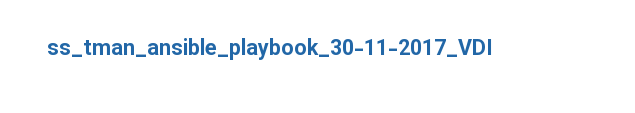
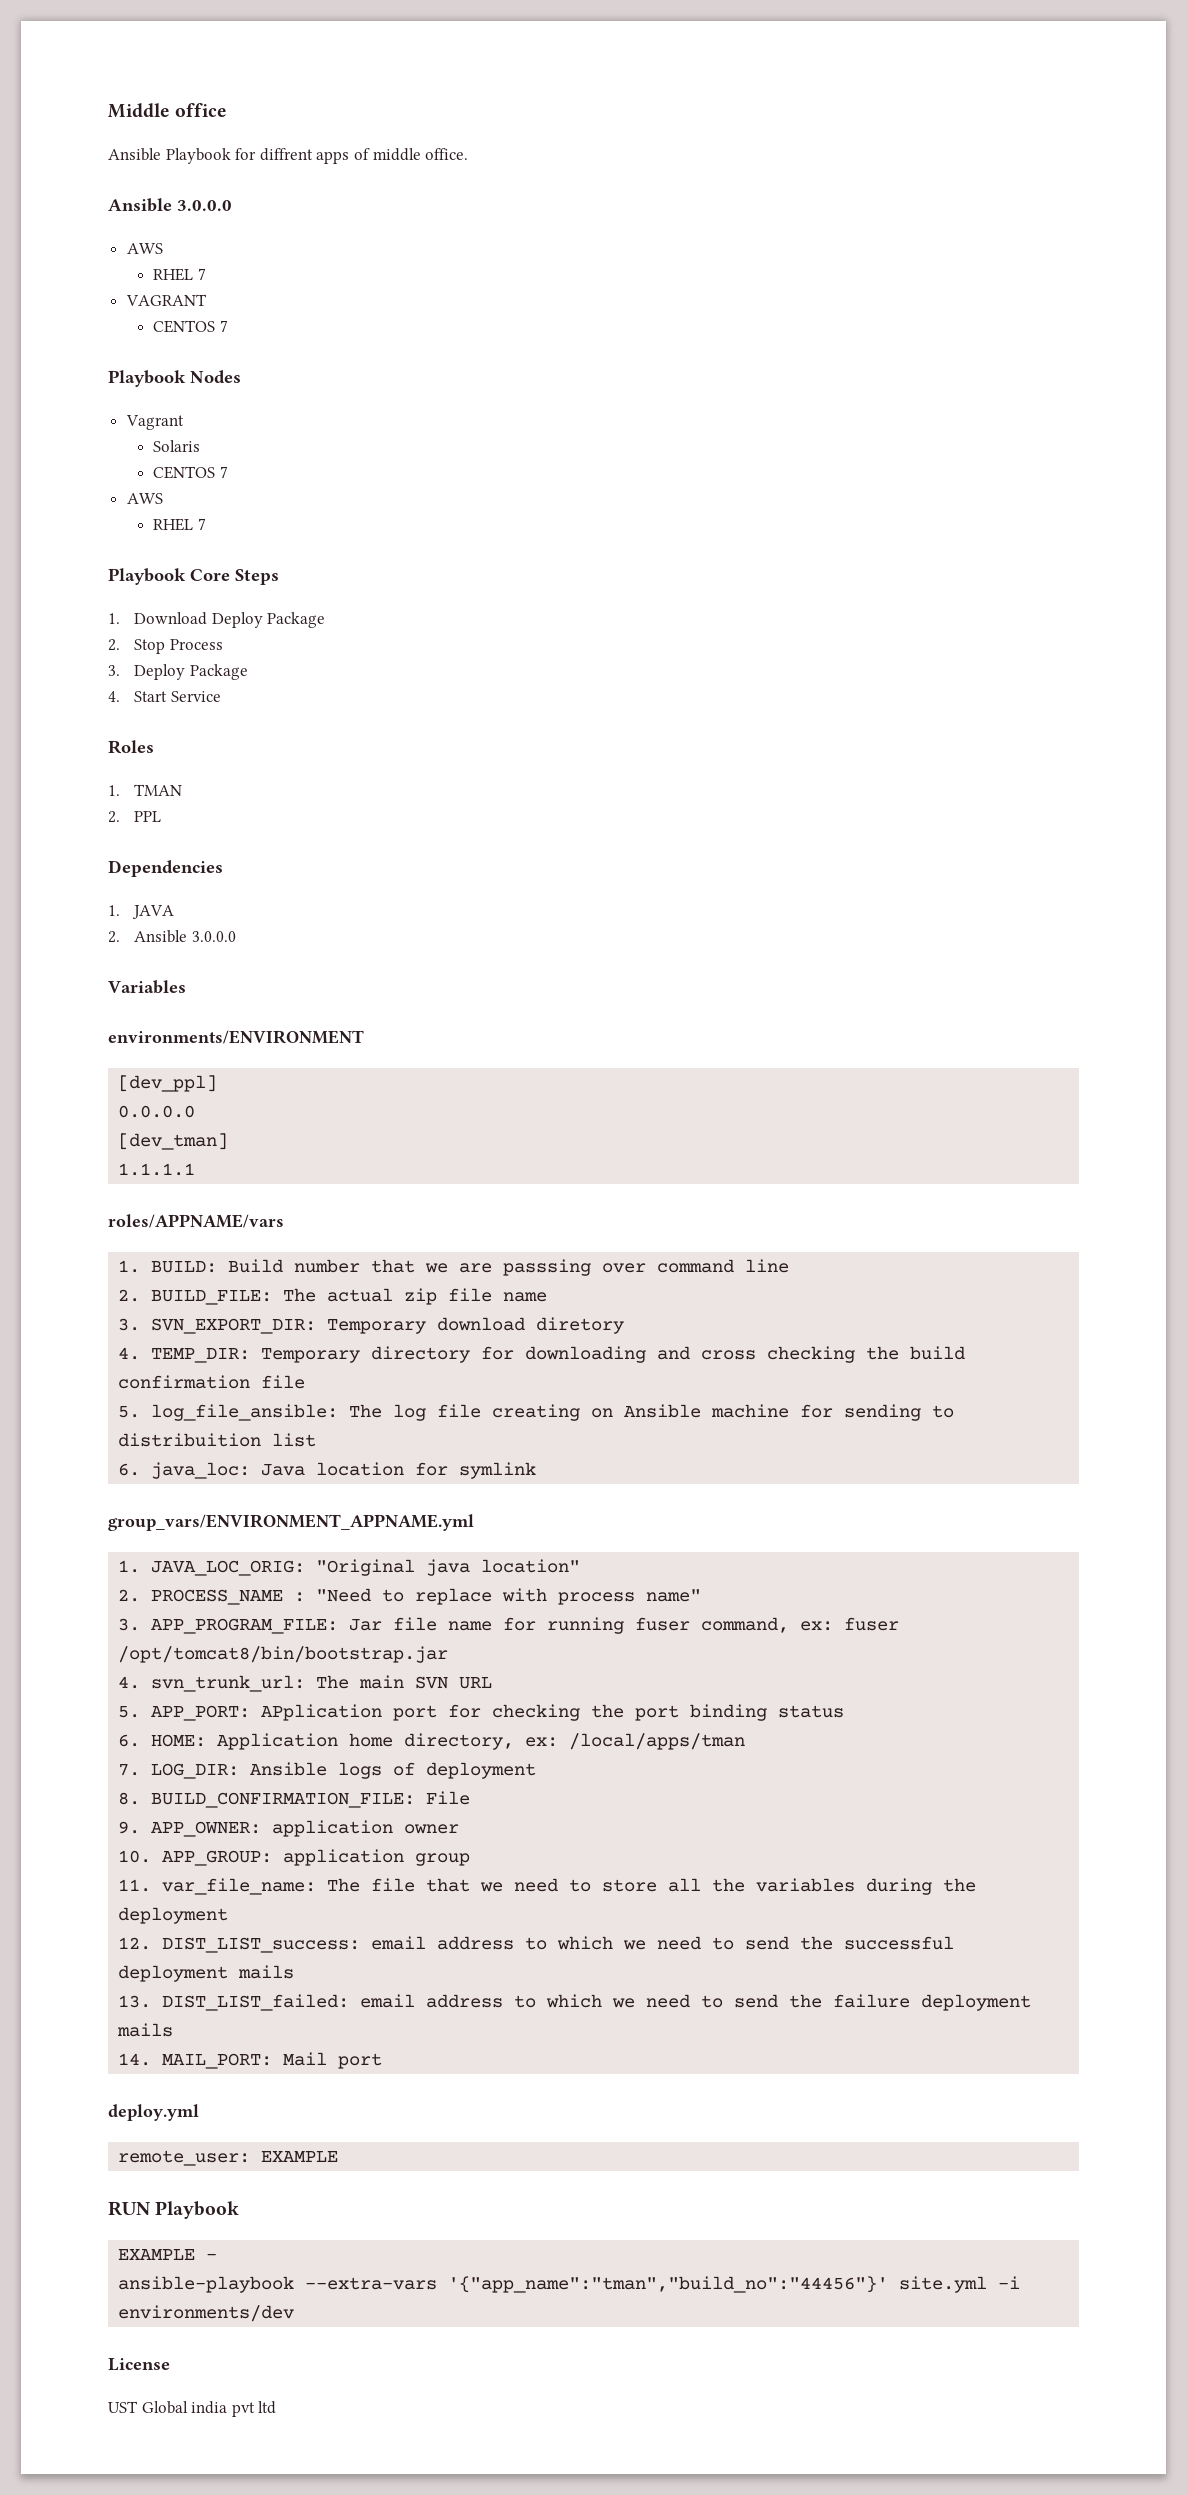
[47,38,493,60] ss_tman_ansible_playbook_30-11-2017_VDI -> [108,103,228,118] [108,148,469,164] [108,198,232,212] [126,243,163,254] [152,268,206,281] [125,294,207,306] [152,320,228,333] [108,370,241,387] [125,415,184,430] [152,440,200,452] [152,466,228,479] [126,493,163,504] [152,518,206,531] [108,568,279,585] [108,612,326,628] [108,639,223,654] [108,664,248,680] [108,691,221,702] [108,740,154,754] [108,784,183,796] [108,811,162,823] [108,860,223,877] [108,905,175,919] [108,930,236,943] [108,980,186,994] [108,1030,364,1044] [118,1075,218,1092] [118,1105,196,1118] [118,1133,229,1150] [118,1163,196,1176] [108,1214,284,1228] [118,1259,790,1276] [118,1288,548,1305] [118,1317,625,1334] [118,1346,966,1363] [118,1375,306,1389] [118,1404,955,1421] [118,1433,317,1447] [118,1462,537,1479] [108,1514,474,1531] [118,1559,581,1576] [118,1588,702,1605] [118,1617,900,1634] [118,1646,449,1663] [118,1675,493,1692] [118,1704,845,1721] [118,1733,746,1750] [118,1762,537,1779] [118,1791,471,1808] [118,1820,460,1837] [118,1849,471,1866] [118,1878,977,1895] [118,1907,229,1924] [118,1936,955,1953] [118,1965,295,1982] [118,1994,1032,2011] [117,2023,174,2037] [118,2052,383,2069] [108,2104,199,2121] [118,2150,339,2166] [108,2201,240,2219] [118,2249,218,2260] [118,2276,1021,2293] [118,2305,295,2322] [108,2358,170,2371] [108,2401,277,2417] Middle office // Ansible Playbook for diffrent apps of middle office. // Ansible 3.0.0.0 // AWS // RHEL 7 // VAGRANT // CENTOS 7 // Playbook Nodes // Vagrant // Solaris // CENTOS 7 // AWS // RHEL 7 // Playbook Core Steps // 1. Download Deploy Package // 2. Stop Process // 3. Deploy Package // 4. Start Service // Roles // 1. TMAN // 2. PPL // Dependencies // 1. JAVA // 2. Ansible 3.0.0.0 // Variables // environments/ENVIRONMENT // [dev_ppl] // 0.0.0.0 // [dev_tman] // 1.1.1.1 // roles/APPNAME/vars // 1. BUILD: Build number that we are passsing over command line // 2. BUILD_FILE: The actual zip file name // 3. SVN_EXPORT_DIR: Temporary download diretory // 4. TEMP_DIR: Temporary directory for downloading and cross checking the build confirmation file // 5. log_file_ansible: The log file creating on Ansible machine for sending to distribuition list // 6. java_loc: Java location for symlink // group_vars/ENVIRONMENT_APPNAME.yml // 1. JAVA_LOC_ORIG: "Original java location" // 2. PROCESS_NAME : "Need to replace with process name" // 3. APP_PROGRAM_FILE: Jar file name for running fuser command, ex: fuser /opt/tomcat8/bin/bootstrap.jar // 4. svn_trunk_url: The main SVN URL // 5. APP_PORT: APplication port for checking the port binding status // 6. HOME: Application home directory, ex: /local/apps/tman // 7. LOG_DIR: Ansible logs of deployment // 8. BUILD_CONFIRMATION_FILE: File // 9. APP_OWNER: application owner // 10. APP_GROUP: application group // 11. var_file_name: The file that we need to store all the variables during the deployment // 12. DIST_LIST_success: email address to which we need to send the successful deployment mails // 13. DIST_LIST_failed: email address to which we need to send the failure deployment mails // 14. MAIL_PORT: Mail port // deploy.yml // remote_user: EXAMPLE // RUN Playbook // EXAMPLE - // ansible-playbook --extra-vars '{"app_name":"tman","build_no":"44456"}' site.yml -i environments/dev // License // UST Global india pvt ltd

